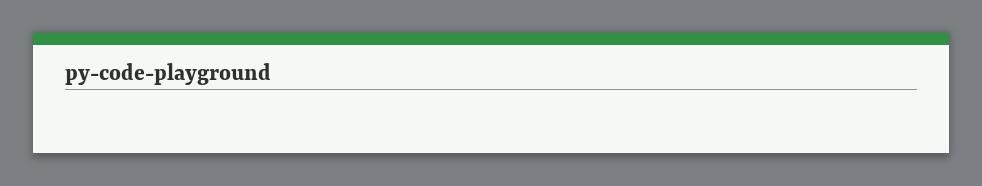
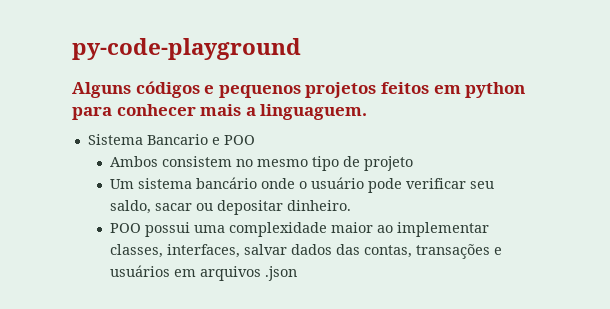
(271, 74) none -> [72,81,526,98] [72,104,368,120] [87,134,255,145] [109,156,413,171] [109,177,494,193] [109,200,351,215] [109,222,489,237] [109,244,502,259] [109,265,297,281] // Alguns códigos e pequenos projetos feitos em python para conhecer mais a linguaguem. // Sistema Bancario e POO // Ambos consistem no mesmo tipo de projeto // Um sistema bancário onde o usuário pode verificar seu saldo, sacar ou depositar dinheiro. // POO possui uma complexidade maior ao implementar classes, interfaces, salvar dados das contas, transações e usuários em arquivos .json

